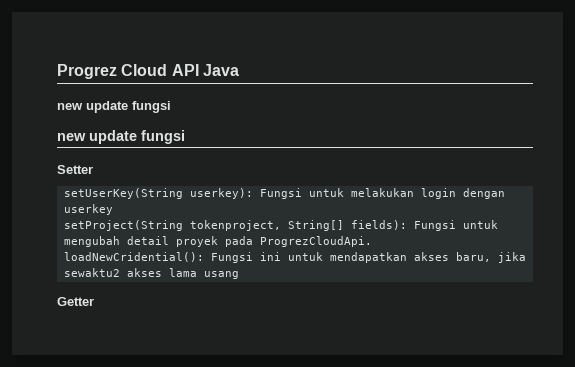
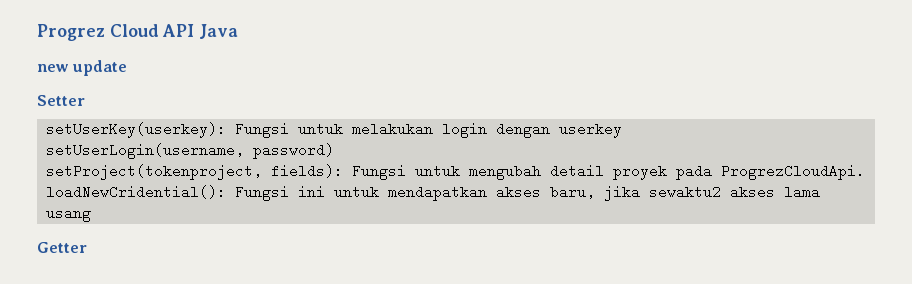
[132,101,171,113] [57,130,185,144] fungsi // new update fungsi -> (128, 68) none
[63,188,253,199] setUserKey(String userkey): -> [46,122,226,138] setUserKey(userkey):
[63,220,344,231] setProject(String tokenproject, String[] -> [46,143,334,159] [46,164,262,180] setUserLogin(username, password) // setProject(tokenproject,

